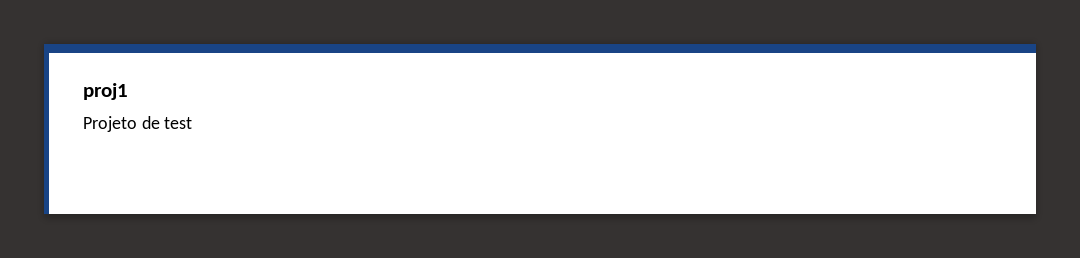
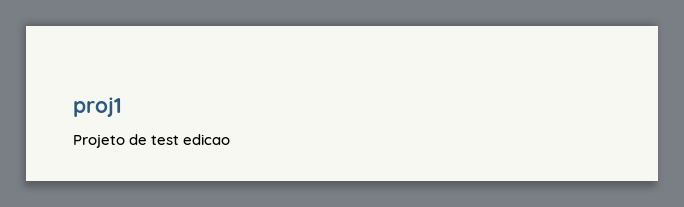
(193, 123) none -> [183,134,231,145] edicao

